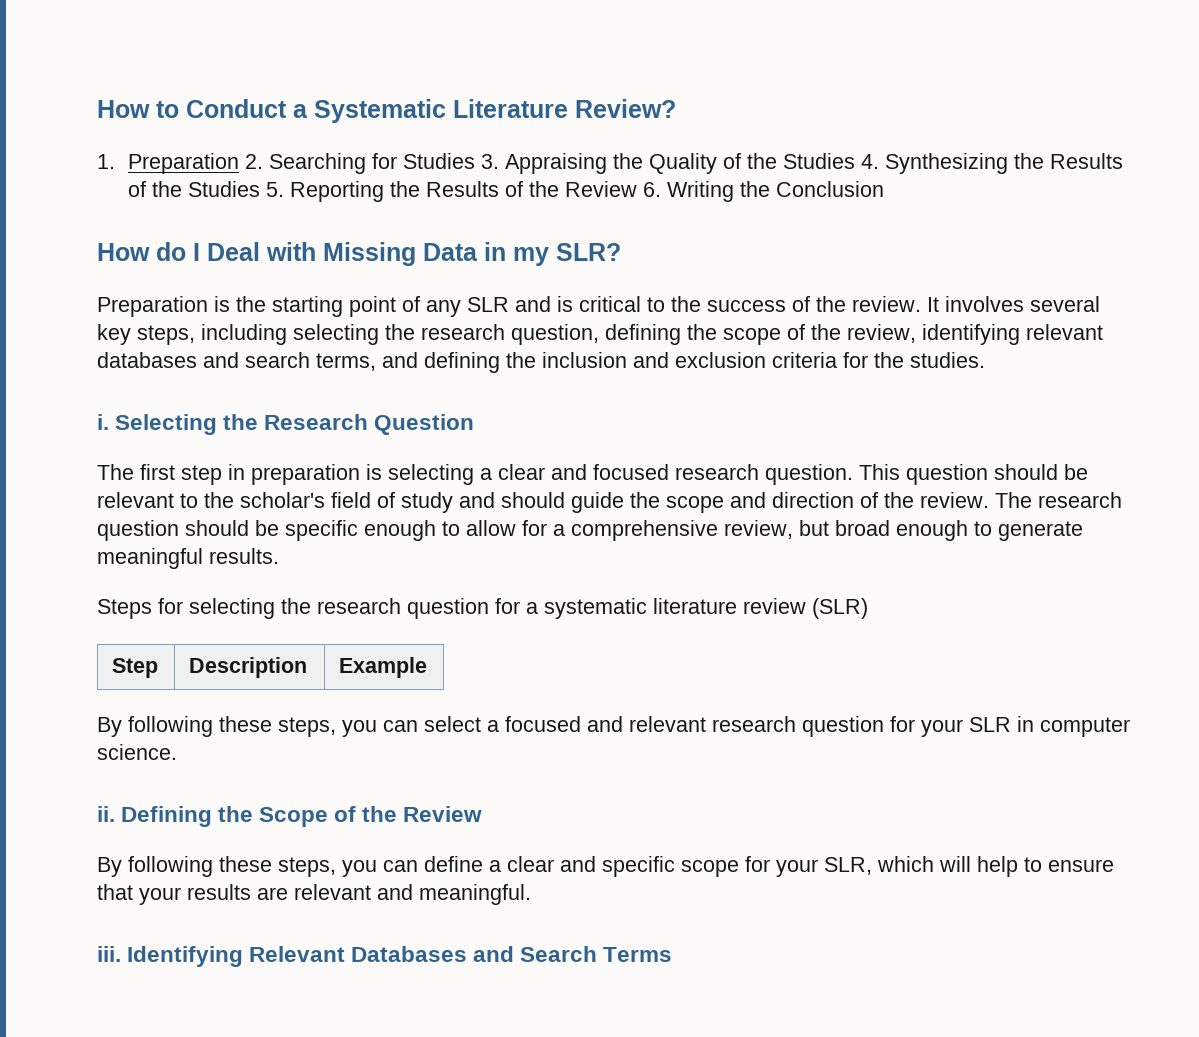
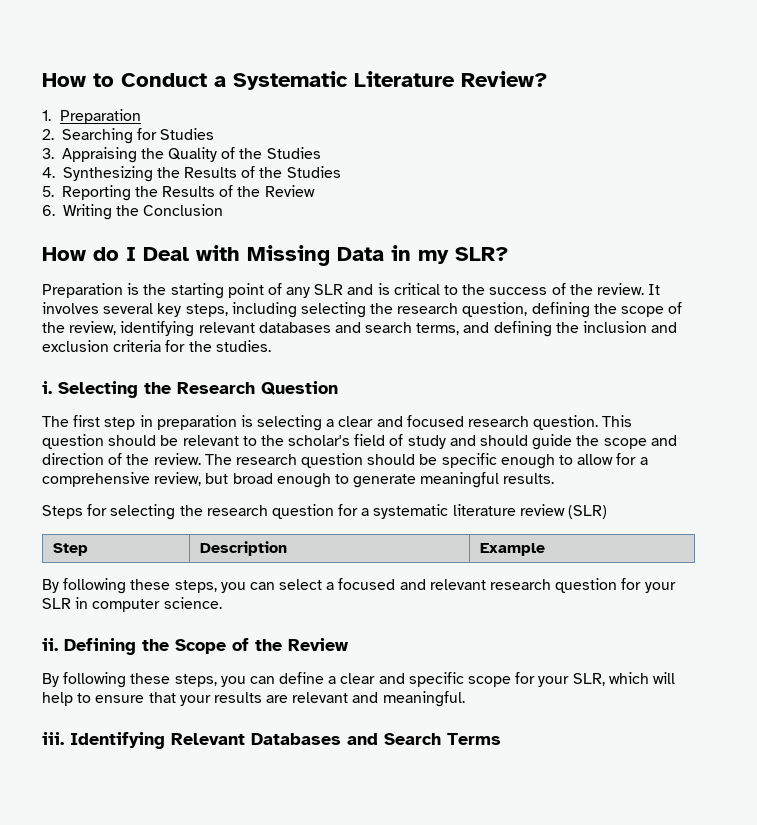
(239, 163) none -> (141, 116) //
(475, 161) none -> (215, 134) //
(855, 161) none -> (321, 153) //
(260, 189) none -> (341, 172) //
(637, 189) none -> (315, 191) //

